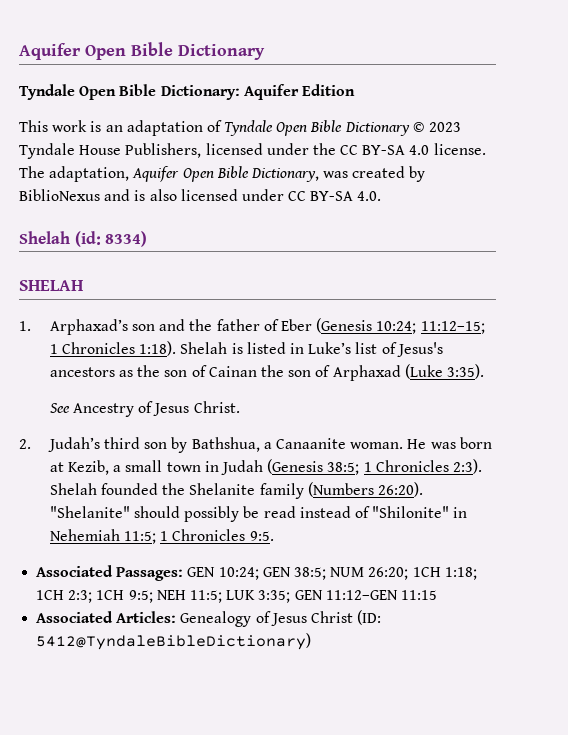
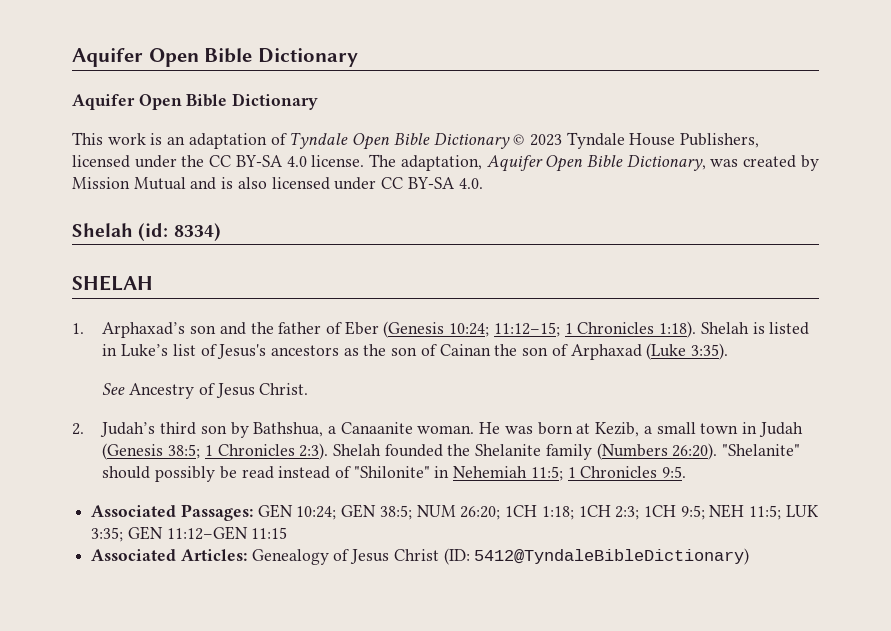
[19,42,265,60] [19,84,355,100] Aquifer Open Bible Dictionary // Tyndale Open Bible Dictionary: Aquifer Edition -> [72,48,358,67] [72,93,319,110] Aquifer Open Bible Dictionary // Aquifer Open Bible Dictionary
[19,189,100,201] BiblioNexus -> [72,177,186,190] Mission Mutual

